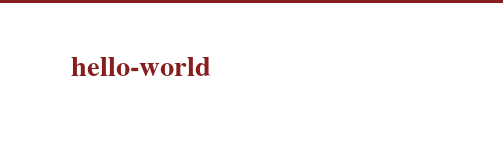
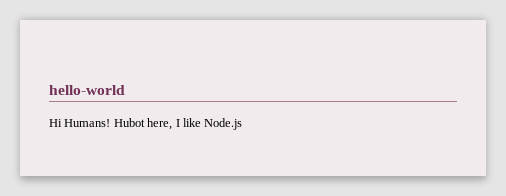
(211, 66) none -> [49,118,243,130] // Hi Humans! Hubot here, I like Node.js

